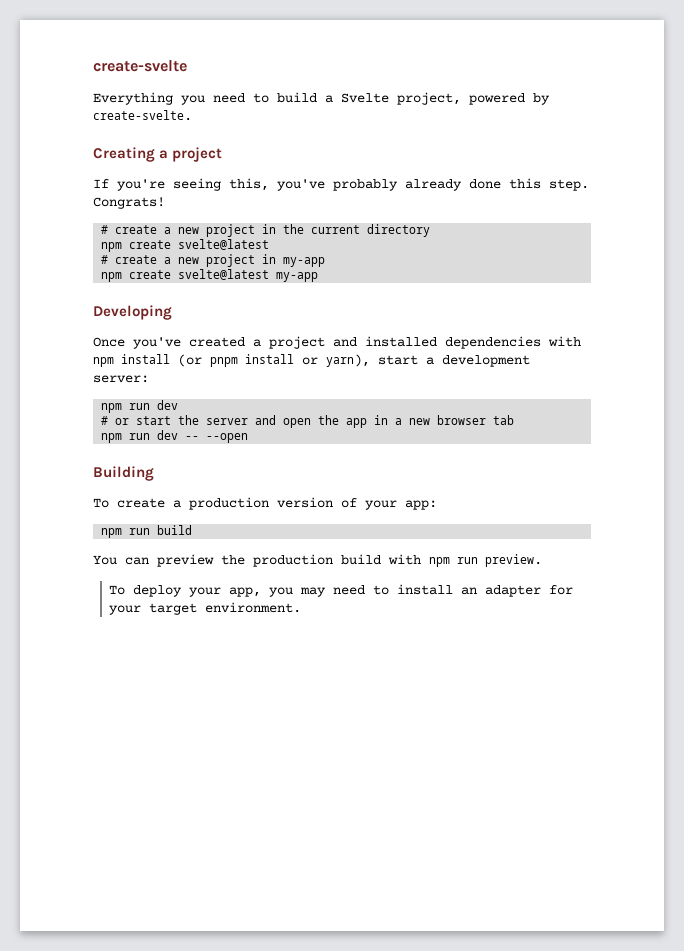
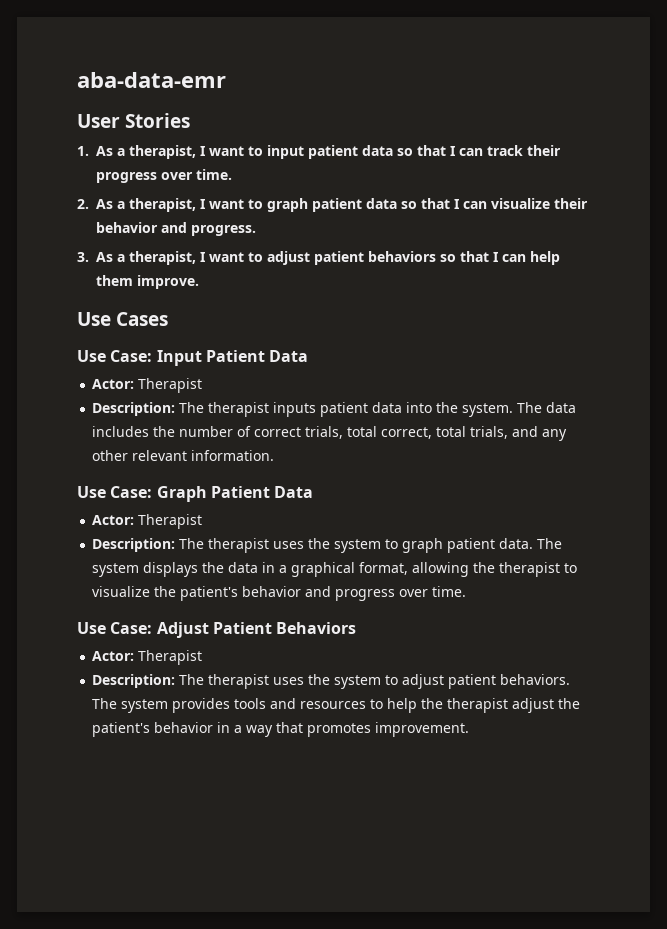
[93,60,187,72] [93,92,550,105] [93,110,192,121] [93,147,223,162] [93,178,589,191] [93,197,165,209] [101,224,431,237] [101,239,270,252] [101,254,326,267] [101,269,319,282] [93,305,172,320] [93,336,581,349] [93,354,530,367] [93,375,149,383] [101,400,179,413] [101,415,515,428] [101,430,249,443] [93,466,154,481] [93,497,437,510] [101,525,193,538] [93,554,542,567] [109,584,574,597] [109,602,302,615] create-svelte // Everything you need to build a Svelte project, powered by create-svelte. // Creating a project // If you're seeing this, you've probably already done this step. Congrats! // # create a new project in the current directory // npm create svelte@latest // # create a new project in my-app // npm create svelte@latest my-app // Developing // Once you've created a project and installed dependencies with npm install (or pnpm install or yarn), start a development server: // npm run dev // # or start the server and open the app in a new browser tab // npm run dev -- --open // Building // To create a production version of your app: // npm run build // You can preview the production build with npm run preview. // To deploy your app, you may need to install an adapter for your target environment. -> [77,72,226,88] [77,113,191,128] [77,145,561,159] [96,169,232,183] [77,198,588,212] [96,222,256,236] [77,251,560,265] [96,275,199,289] [77,312,169,326] [77,350,309,366] [92,378,203,393] [92,402,577,417] [92,426,568,441] [92,450,275,461] [77,486,314,502] [92,514,203,529] [92,538,563,553] [92,562,578,577] [92,586,467,601] [77,622,357,638] [92,650,203,665] [92,674,571,689] [92,698,581,713] [92,722,470,737] aba-data-emr // User Stories // 1. As a therapist, I want to input patient data so that I can track their progress over time. // 2. As a therapist, I want to graph patient data so that I can visualize their behavior and progress. // 3. As a therapist, I want to adjust patient behaviors so that I can help them improve. // Use Cases // Use Case: Input Patient Data // Actor: Therapist // Description: The therapist inputs patient data into the system. The data includes the number of correct trials, total correct, total trials, and any other relevant information. // Use Case: Graph Patient Data // Actor: Therapist // Description: The therapist uses the system to graph patient data. The system displays the data in a graphical format, allowing the therapist to visualize the patient's behavior and progress over time. // Use Case: Adjust Patient Behaviors // Actor: Therapist // Description: The therapist uses the system to adjust patient behaviors. The system provides tools and resources to help the therapist adjust the patient's behavior in a way that promotes improvement.

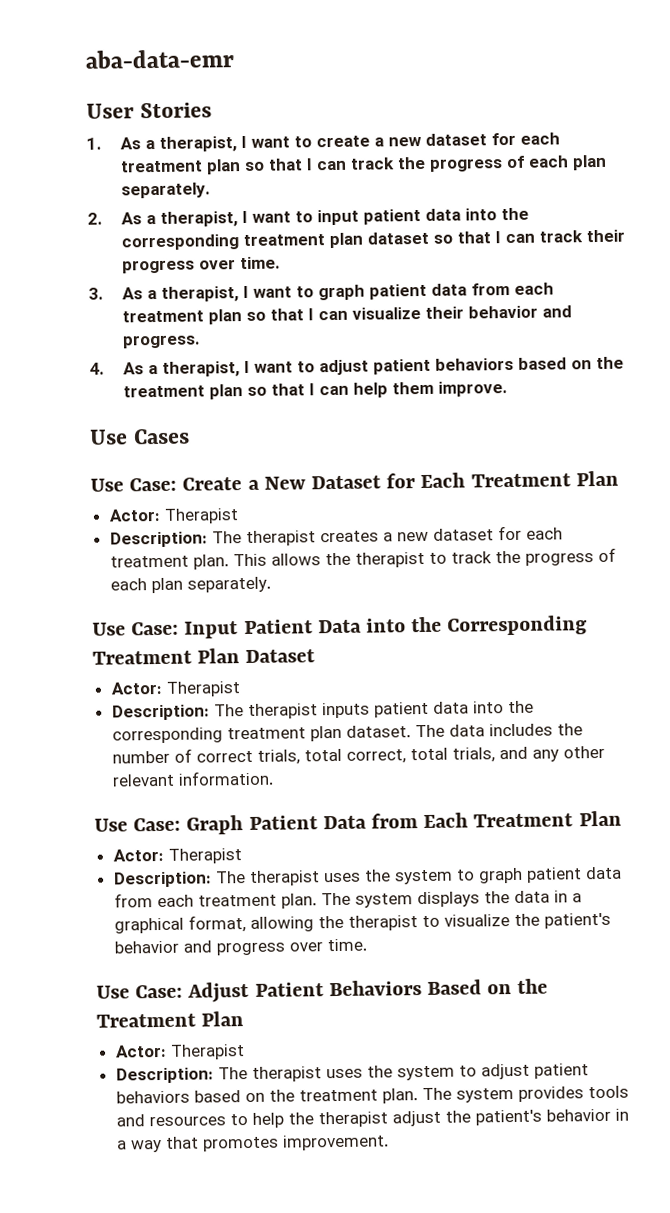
[267,145,393,159] input patient data -> [315,132,560,148] [119,154,607,175] [120,182,211,199] [87,207,529,227] [120,231,429,251] create a new dataset for each treatment plan so that I can track the progress of each plan separately. // 2. As a therapist, I want to input patient data into the corresponding treatment plan dataset
[77,199,89,209] 2. -> [88,287,104,300] 3.
(397, 203) none -> [470,282,554,296] [121,309,242,325] from each treatment plan
[77,252,89,262] 3. -> [89,362,105,375] 4.
(436, 256) none -> [517,356,624,370] [122,384,243,400] based on the treatment plan
(169, 319) none -> [90,470,619,492] [108,508,239,524] [109,525,563,548] [109,547,616,570] [109,576,271,594] // Use Case: Create a New Dataset for Each Treatment Plan // Actor: Therapist // Description: The therapist creates a new dataset for each treatment plan. This allows the therapist to track the progress of each plan separately.
(309, 356) none -> [366,615,588,636] [92,648,316,665] into the Corresponding Treatment Plan Dataset
[462,403,514,417] system. -> [111,725,411,744] corresponding treatment plan dataset.
(314, 492) none -> [371,810,622,829] from Each Treatment Plan
[499,538,534,549] data. -> [584,866,622,880] [113,893,317,909] data from each treatment plan.
(357, 628) none -> [427,978,549,995] [96,1011,245,1028] Based on the Treatment Plan
[500,674,571,685] behaviors. -> [115,1088,418,1104] behaviors based on the treatment plan.

